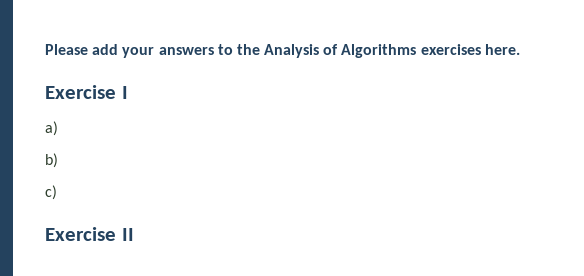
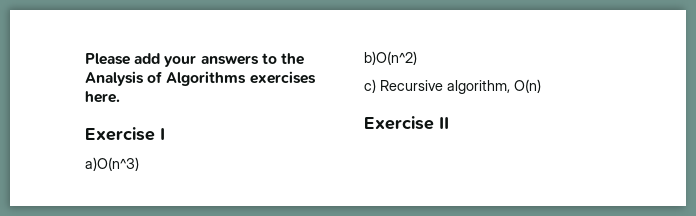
[45,121,58,136] [45,153,58,168] a) // b) -> [85,157,139,171] [364,51,417,65] a)O(n^3) // b)O(n^2)
(57, 192) none -> [380,79,541,94] Recursive algorithm, O(n)

